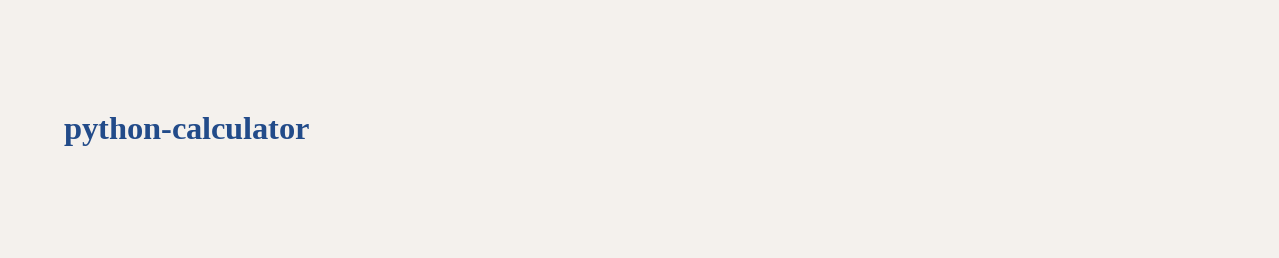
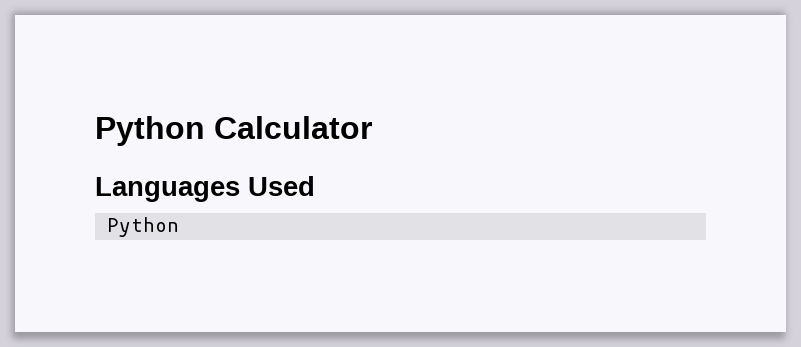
[64,117,309,146] python-calculator -> [95,116,372,146] [95,176,315,202] [107,217,180,237] Python Calculator // Languages Used // Python

